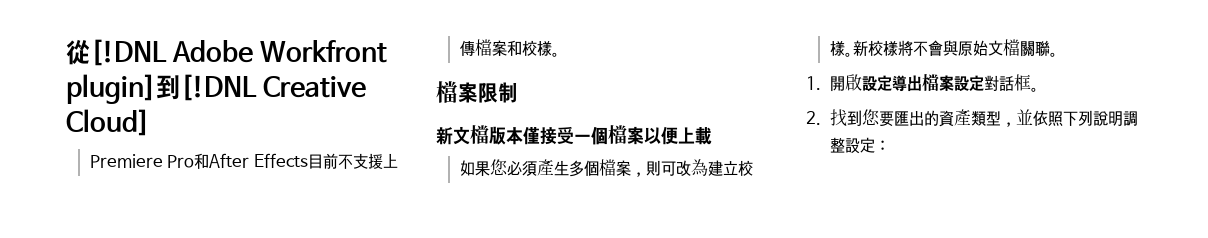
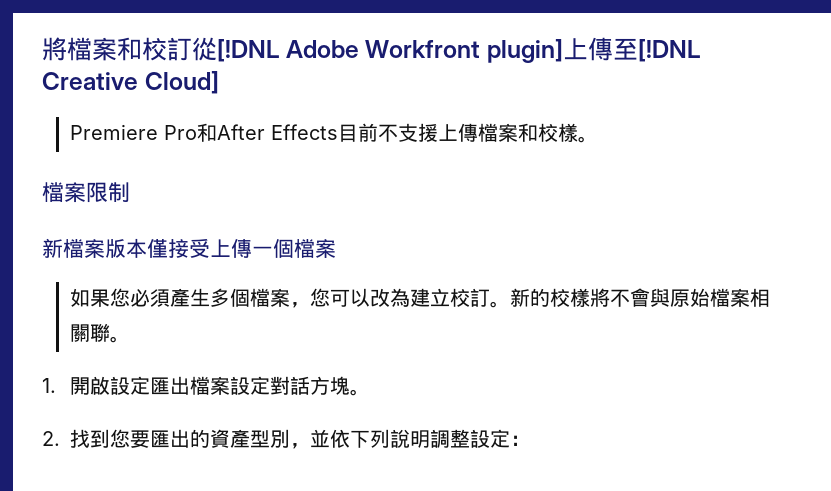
(66, 52) none -> [42,37,192,61] 將檔案和校訂
[156,75,180,100] 到 -> [562,37,638,61] 上傳至
[453,125,489,145] 文檔 -> [63,239,105,258] 檔案
(574, 135) none -> [210,239,252,258] 上傳
[644,126,712,145] 以便上載 -> (336, 248) none
[645,160,676,176] 則可 -> [309,288,370,307] 您可以
[829,40,868,57] 樣。新 -> [469,288,550,308] 訂。新的
[987,39,1020,56] 文檔 -> [709,288,770,307] 檔案相
[891,75,907,92] 導 -> [149,377,170,395] 匯
[1013,74,1031,91] 框 -> [309,376,350,395] 方塊
[970,109,1063,127] 類型，並依照 -> [250,429,350,449] 型別，並依

